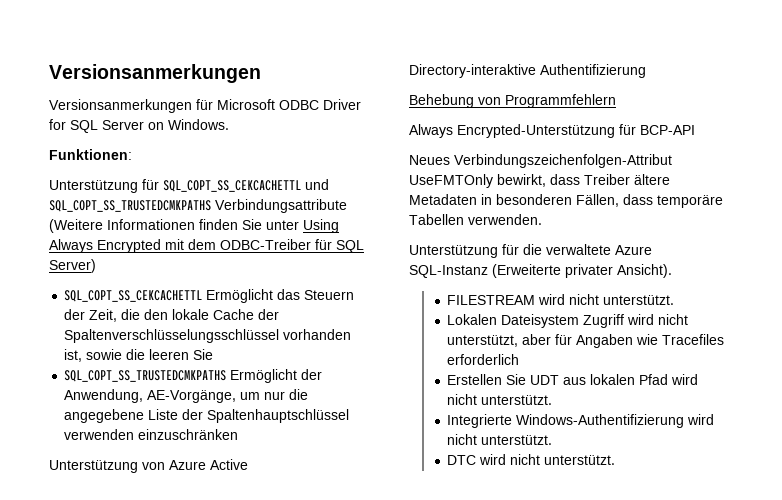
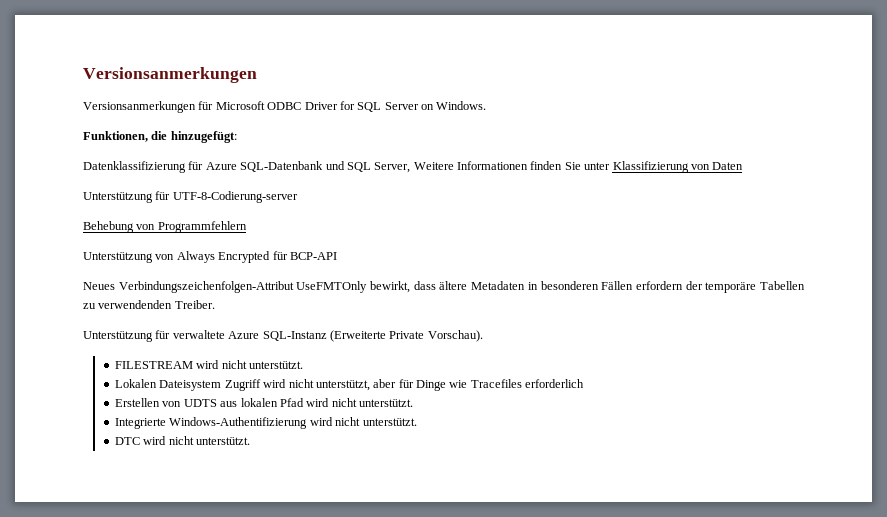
[49,149,132,160] [49,179,329,193] [49,199,347,213] [49,219,339,233] [49,239,364,253] [49,259,96,273] [64,289,355,303] [64,309,280,322] [64,329,352,343] [64,349,214,362] [64,369,323,383] [64,389,309,403] [64,409,350,423] [64,429,239,440] [49,459,248,473] [409,64,646,78] Funktionen: // Unterstützung für SQL_COPT_SS_CEKCACHETTL und SQL_COPT_SS_TRUSTEDCMKPATHS Verbindungsattribute (Weitere Informationen finden Sie unter Using Always Encrypted mit dem ODBC-Treiber für SQL Server) // SQL_COPT_SS_CEKCACHETTL Ermöglicht das Steuern der Zeit, die den lokale Cache der Spaltenverschlüsselungsschlüssel vorhanden ist, sowie die leeren Sie // SQL_COPT_SS_TRUSTEDCMKPATHS Ermöglicht der Anwendung, AE-Vorgänge, um nur die angegebene Liste der Spaltenhauptschlüssel verwenden einzuschränken // Unterstützung von Azure Active Directory-interaktive Authentifizierung -> [83,131,237,143] [83,161,744,173] [83,191,298,203] Funktionen, die hinzugefügt: // Datenklassifizierung für Azure SQL-Datenbank und SQL Server, Weitere Informationen finden Sie unter Klassifizierung von Daten // Unterstützung für UTF-8-Codierung-server
[409,124,615,138] Always Encrypted-Unterstützung -> [83,251,271,263] Unterstützung von Always Encrypted
[584,174,630,185] Treiber -> (436, 285) none
[576,194,723,208] [409,214,542,225] [409,244,542,258] Fällen, dass temporäre Tabellen verwenden. // Unterstützung für die -> [601,281,806,293] [83,300,215,309] [83,330,171,342] Fällen erfordern der temporäre Tabellen zu verwendenden Treiber. // Unterstützung für
[565,264,672,278] privater Ansicht). -> [389,330,483,342] Private Vorschau).
[576,334,634,348] Angaben -> [416,380,447,391] Dinge
[506,374,560,385] Sie UDT -> [162,399,217,407] von UDTS

